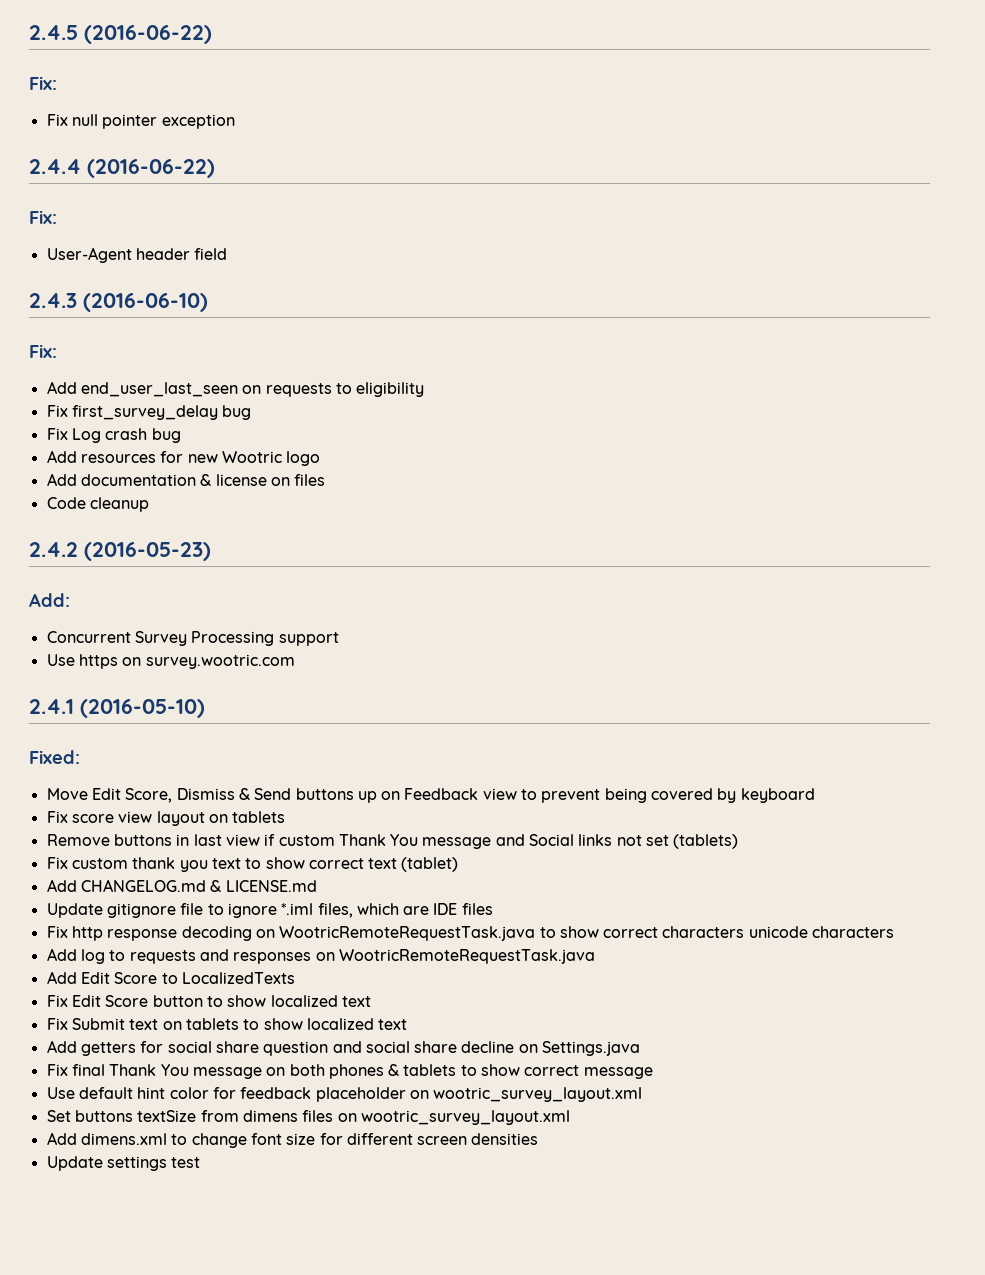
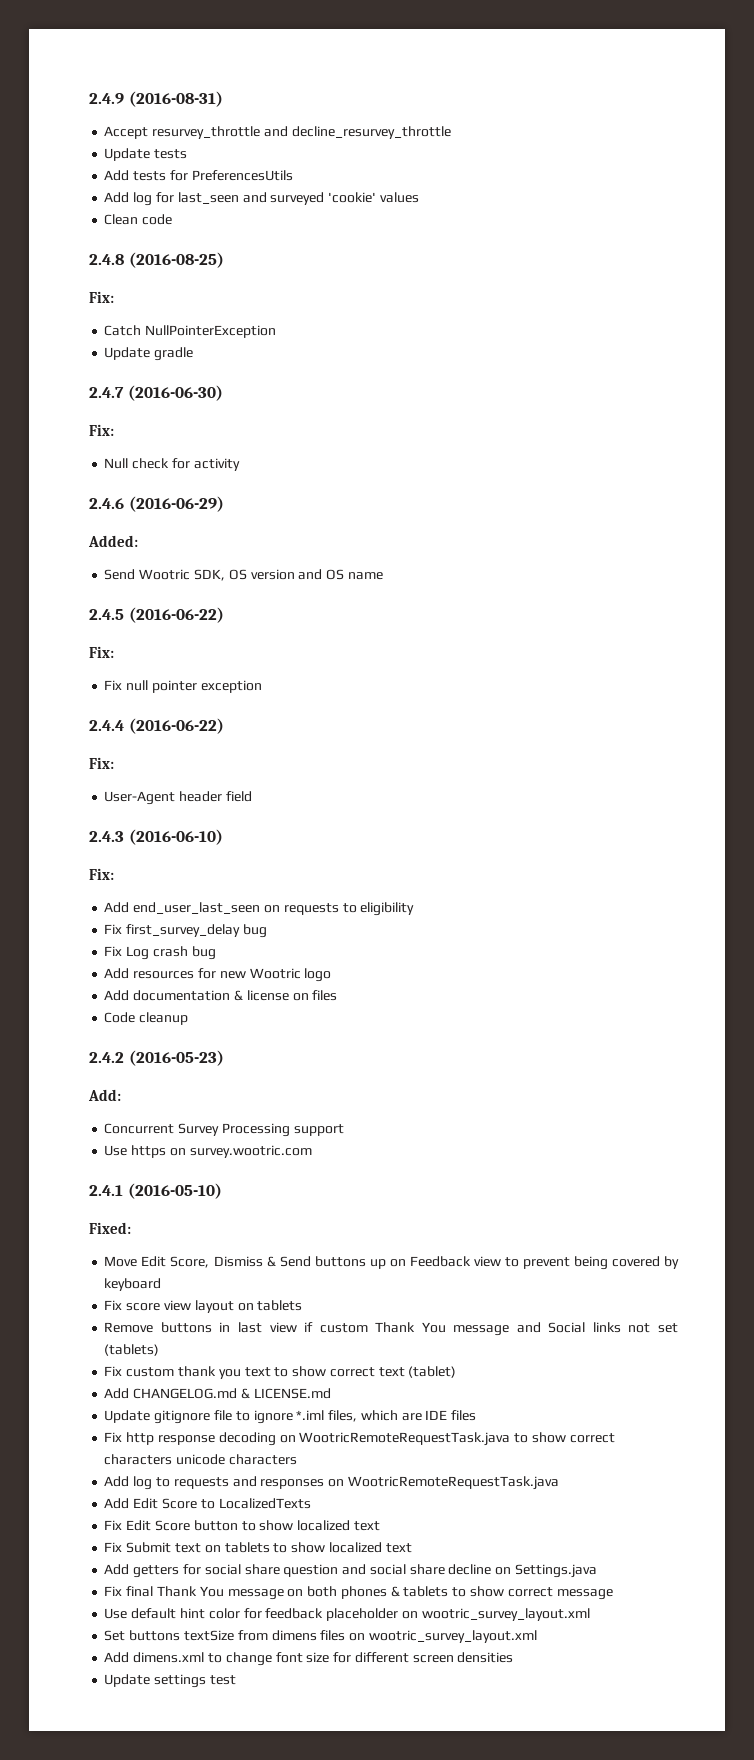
(29, 32) none -> [89,91,223,107] [104,126,451,139] [104,148,188,161] [104,170,293,181] [104,192,419,206] [104,214,173,225] [89,252,224,268] [89,291,114,303] [104,325,277,338] [104,347,194,361] [89,385,223,401] [89,424,114,436] [104,458,240,471] [89,496,224,512] [88,535,138,547] [104,569,383,581] 2.4.9 (2016-08-31) // Accept resurvey_throttle and decline_resurvey_throttle // Update tests // Add tests for PreferencesUtils // Add log for last_seen and surveyed 'cookie' values // Clean code // 2.4.8 (2016-08-25) // Fix: // Catch NullPointerException // Update gradle // 2.4.7 (2016-06-30) // Fix: // Null check for activity // 2.4.6 (2016-06-29) // Added: // Send Wootric SDK, OS version and OS name //

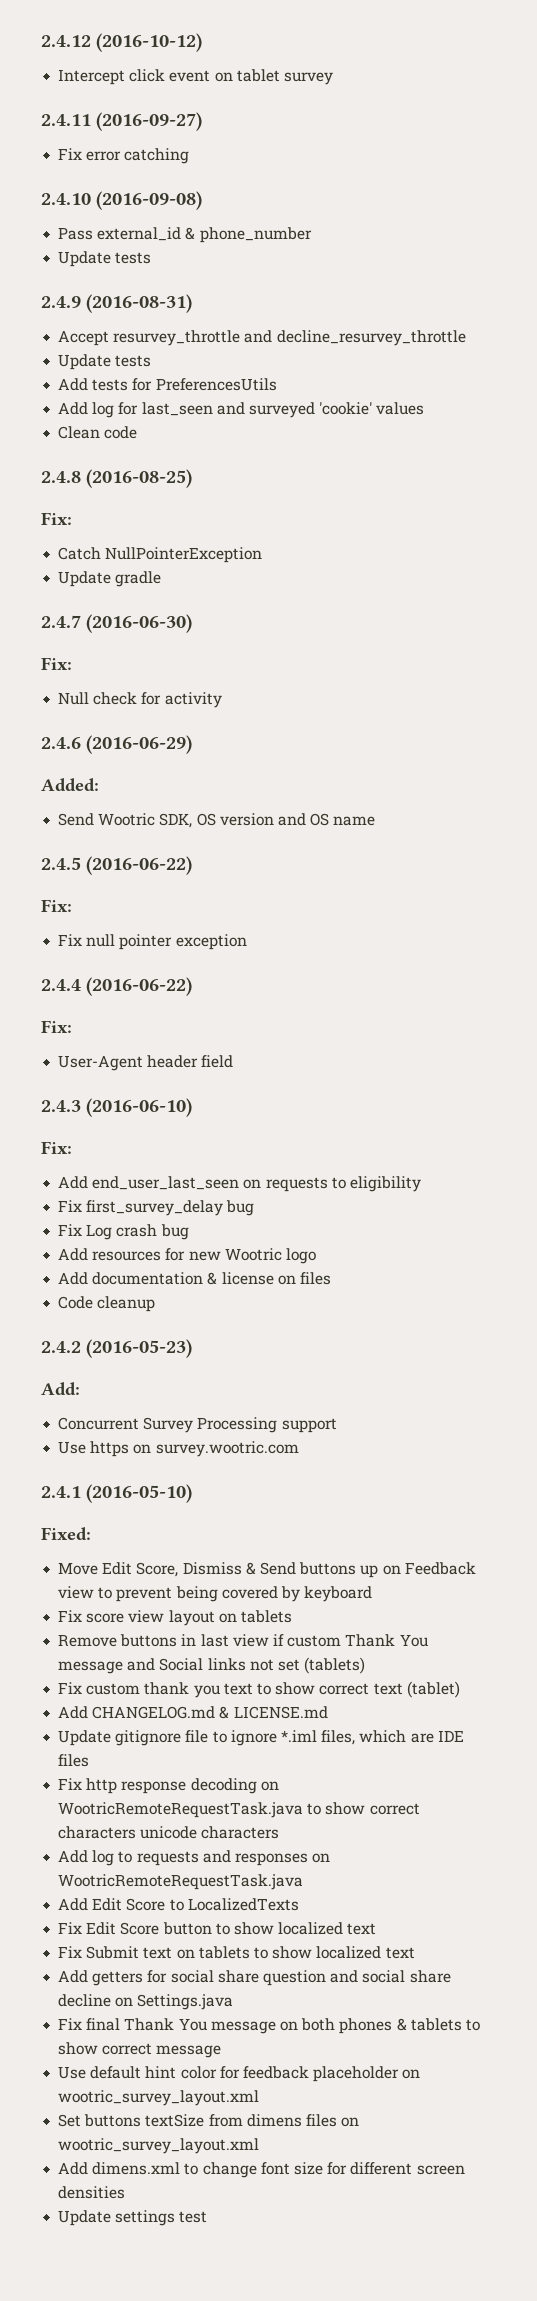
(89, 98) none -> [41,33,203,52] [58,69,333,85] [41,112,203,131] [58,148,190,164] [41,191,203,210] [58,227,312,243] [58,251,152,267] 2.4.12 (2016-10-12) // Intercept click event on tablet survey // 2.4.11 (2016-09-27) // Fix error catching // 2.4.10 (2016-09-08) // Pass external_id & phone_number // Update tests //

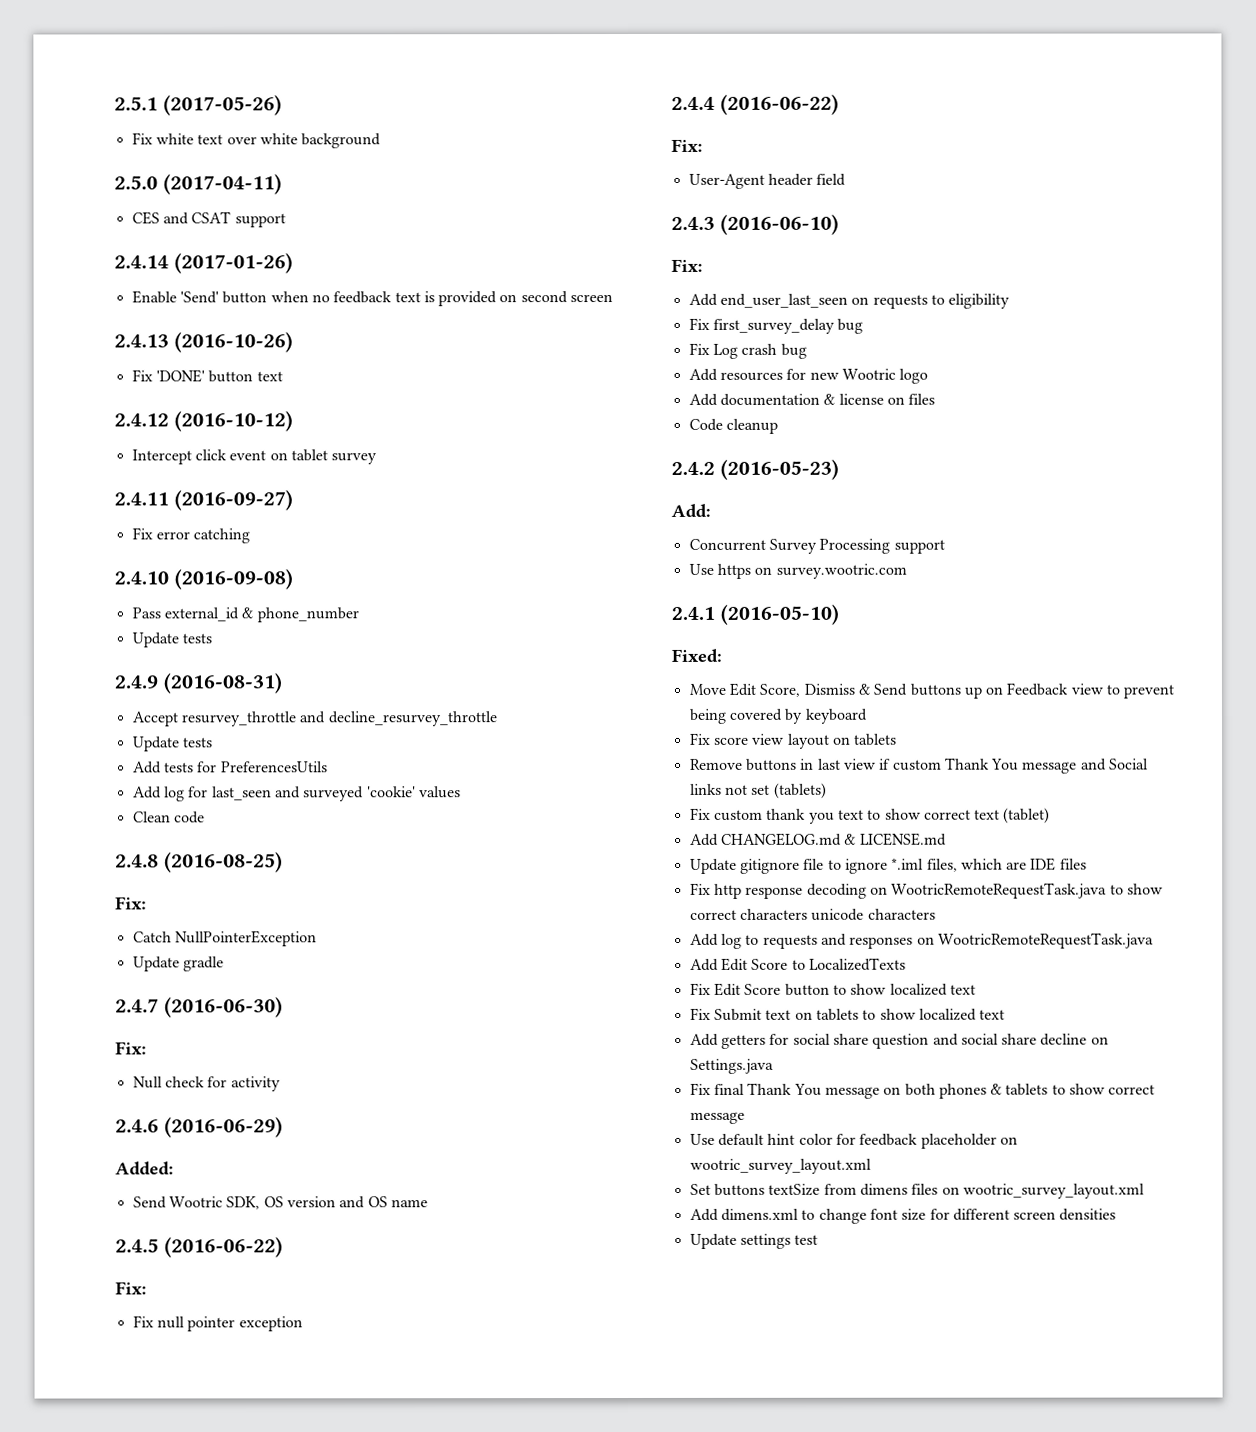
(41, 41) none -> [114,94,282,116] [131,132,382,149] [114,173,282,195] [131,211,286,228] [114,252,293,274] [131,290,614,307] [114,331,293,353] [131,369,283,383] 2.5.1 (2017-05-26) // Fix white text over white background // 2.5.0 (2017-04-11) // CES and CSAT support // 2.4.14 (2017-01-26) // Enable 'Send' button when no feedback text is provided on second screen // 2.4.13 (2016-10-26) // Fix 'DONE' button text //

